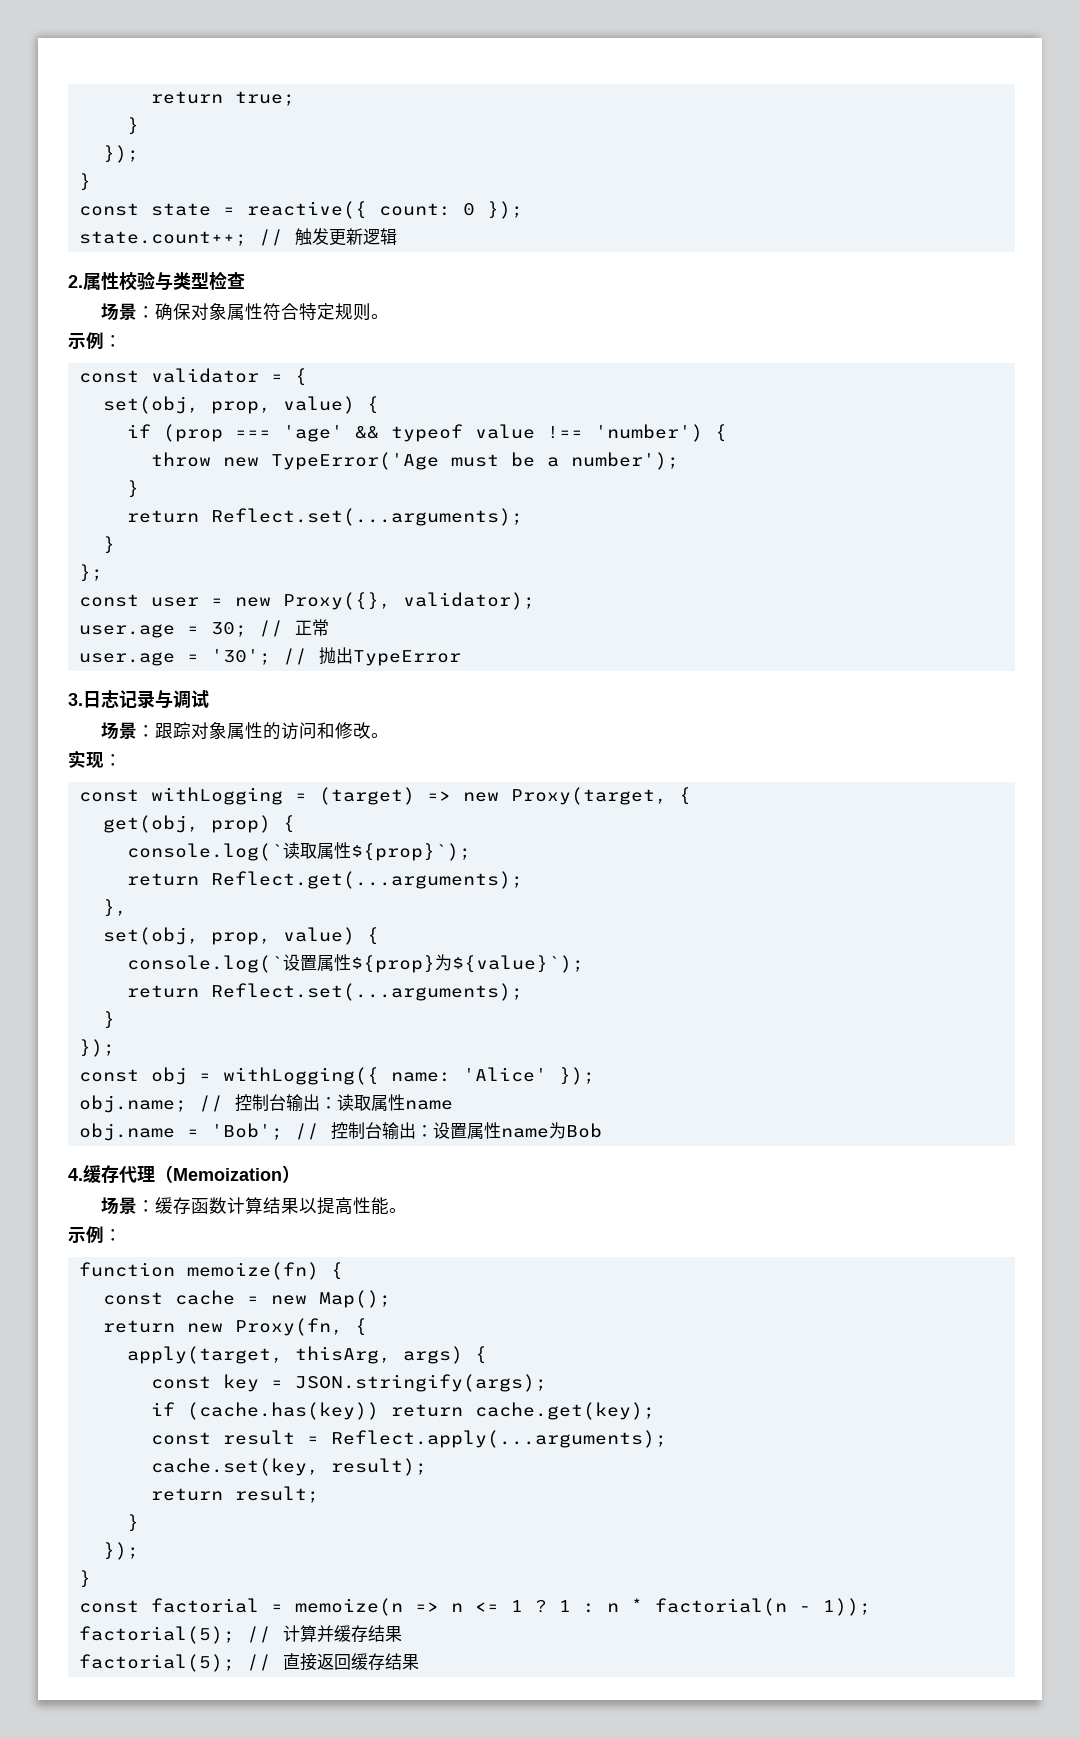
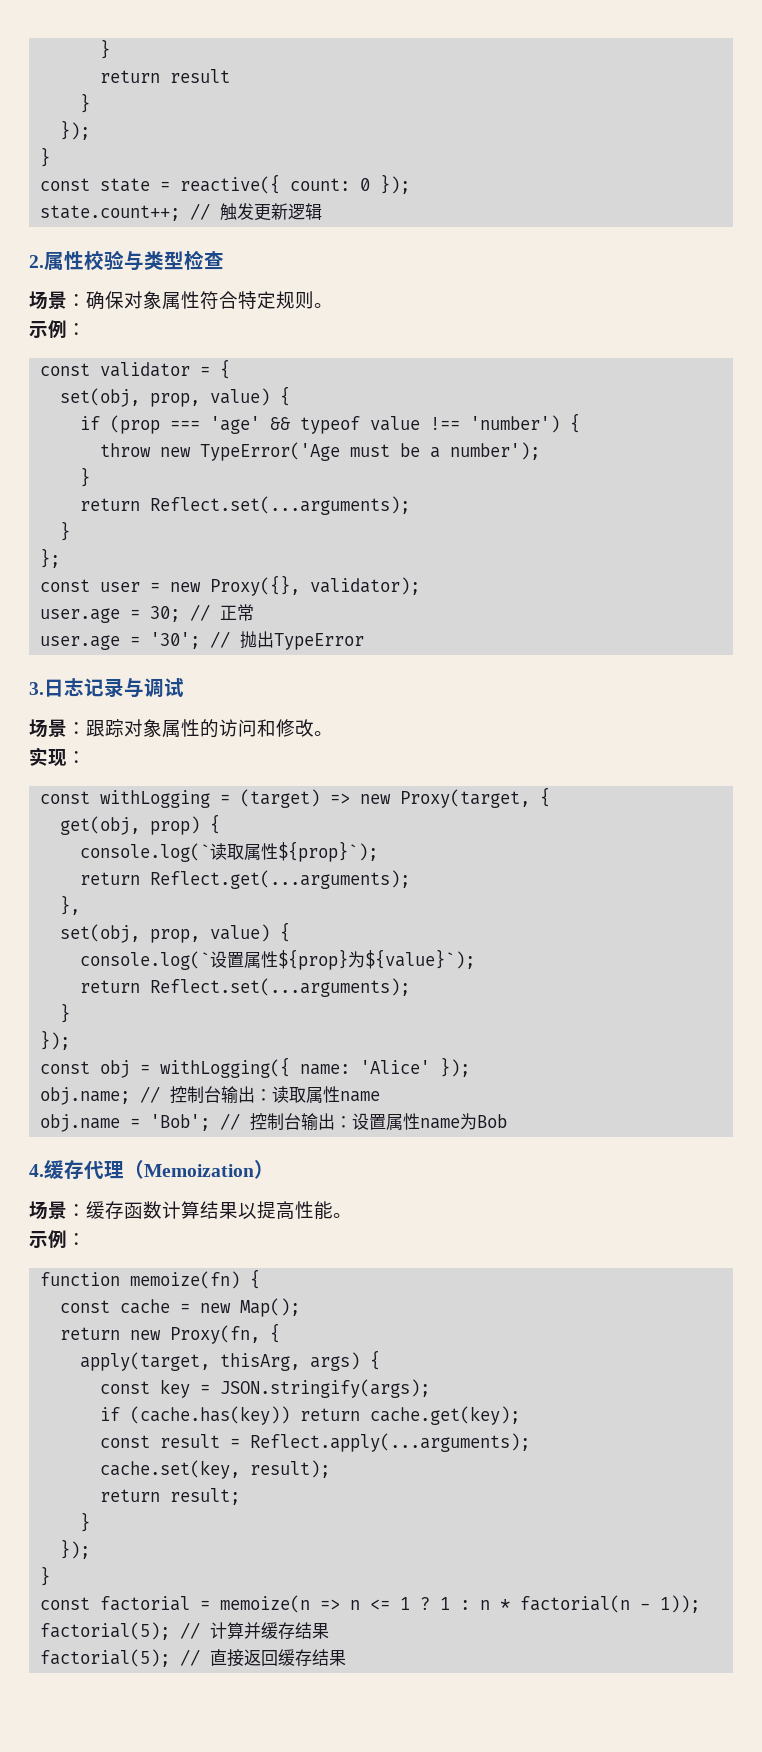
[150,91,295,106] return true; -> [100,39,111,59] [100,69,231,83] } // return result

